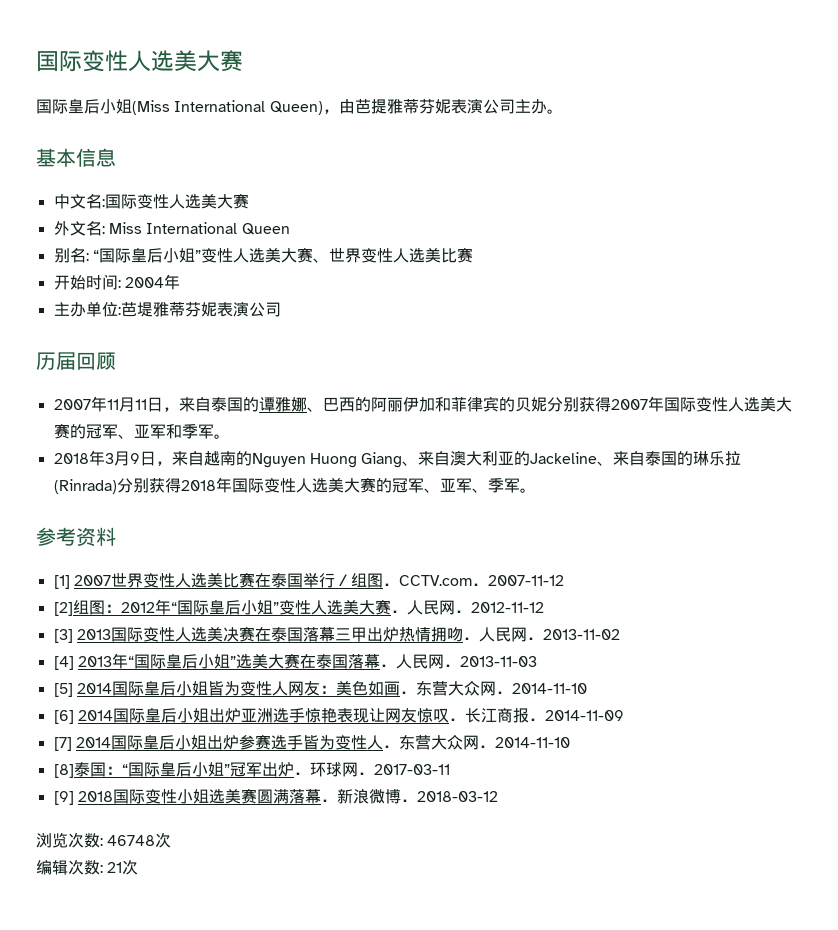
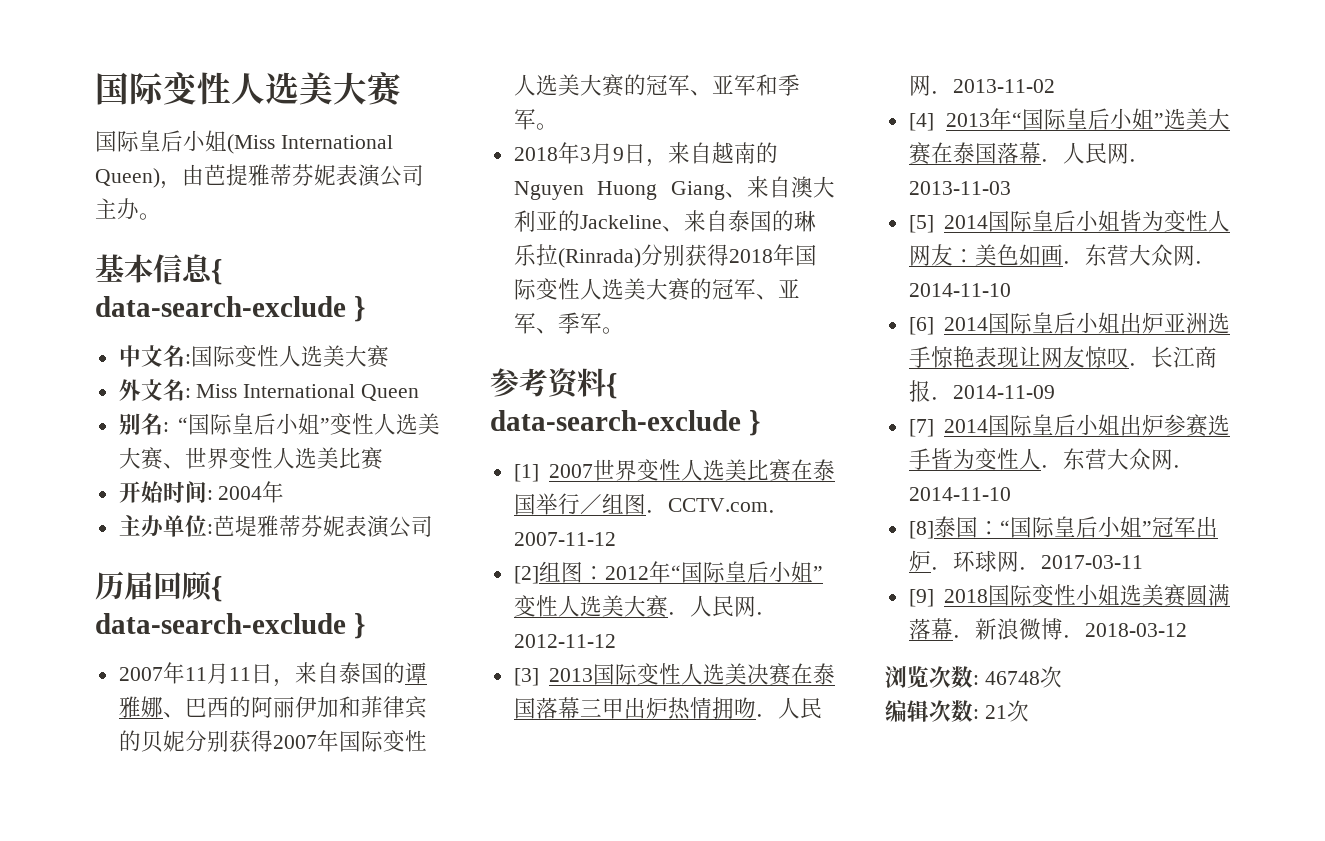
(116, 157) none -> [211,259,222,285] [95,296,365,322] { data-search-exclude }
(116, 361) none -> [211,576,222,602] [95,613,365,639] { data-search-exclude }
(116, 536) none -> [606,373,617,399] [490,410,760,436] { data-search-exclude }

